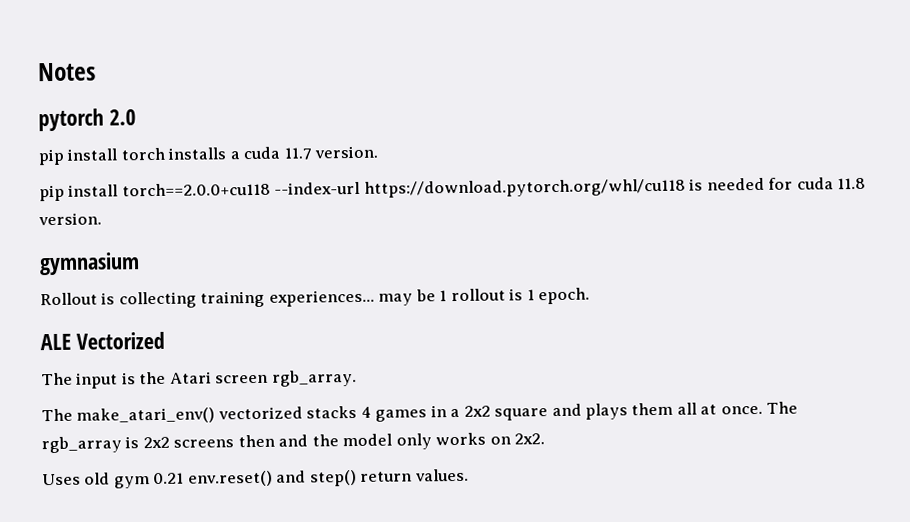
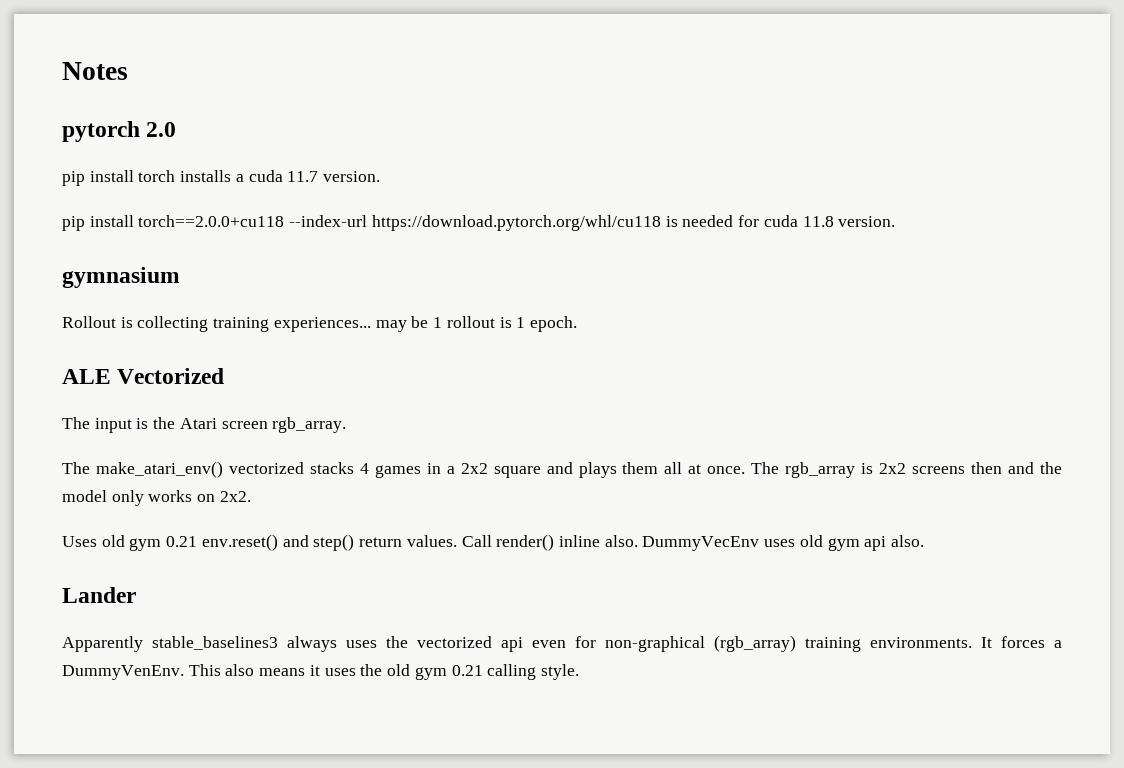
(469, 475) none -> [461,534,925,551] [62,587,136,603] [62,635,1062,652] [62,664,579,680] Call render() inline also. DummyVecEnv uses old gym api also. // Lander // Apparently stable_baselines3 always uses the vectorized api even for non-graphical (rgb_array) training environments. It forces a DummyVenEnv. This also means it uses the old gym 0.21 calling style.

